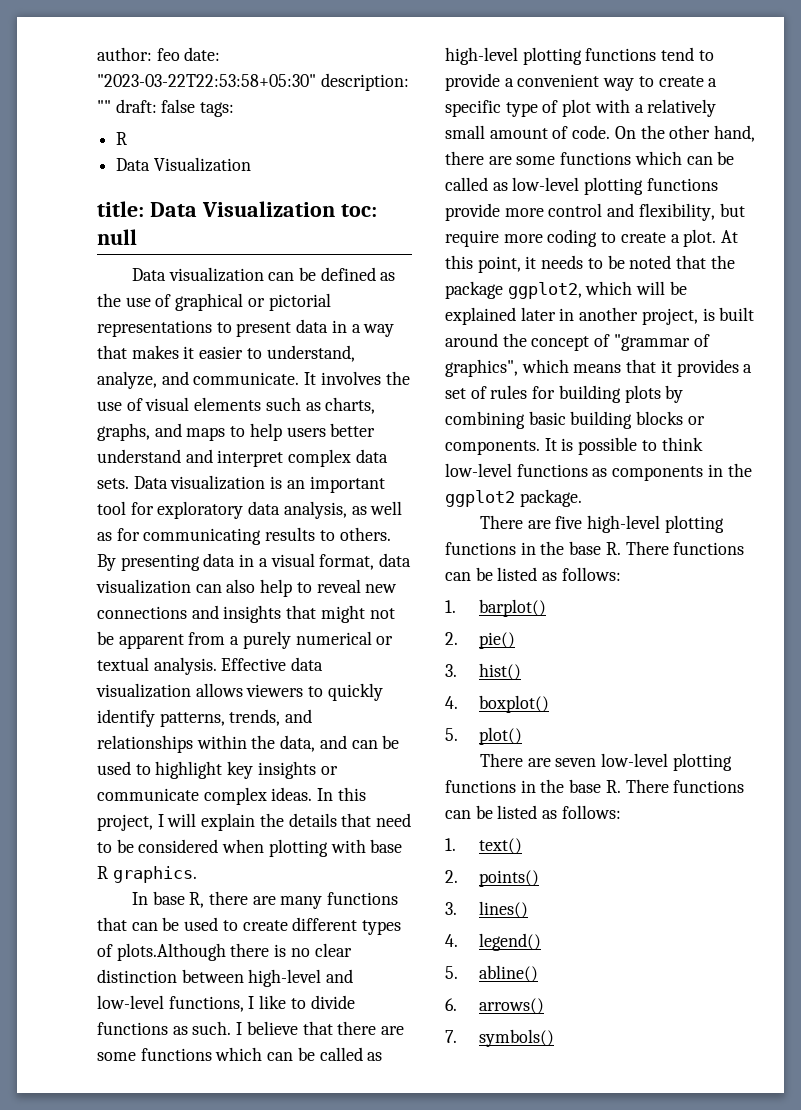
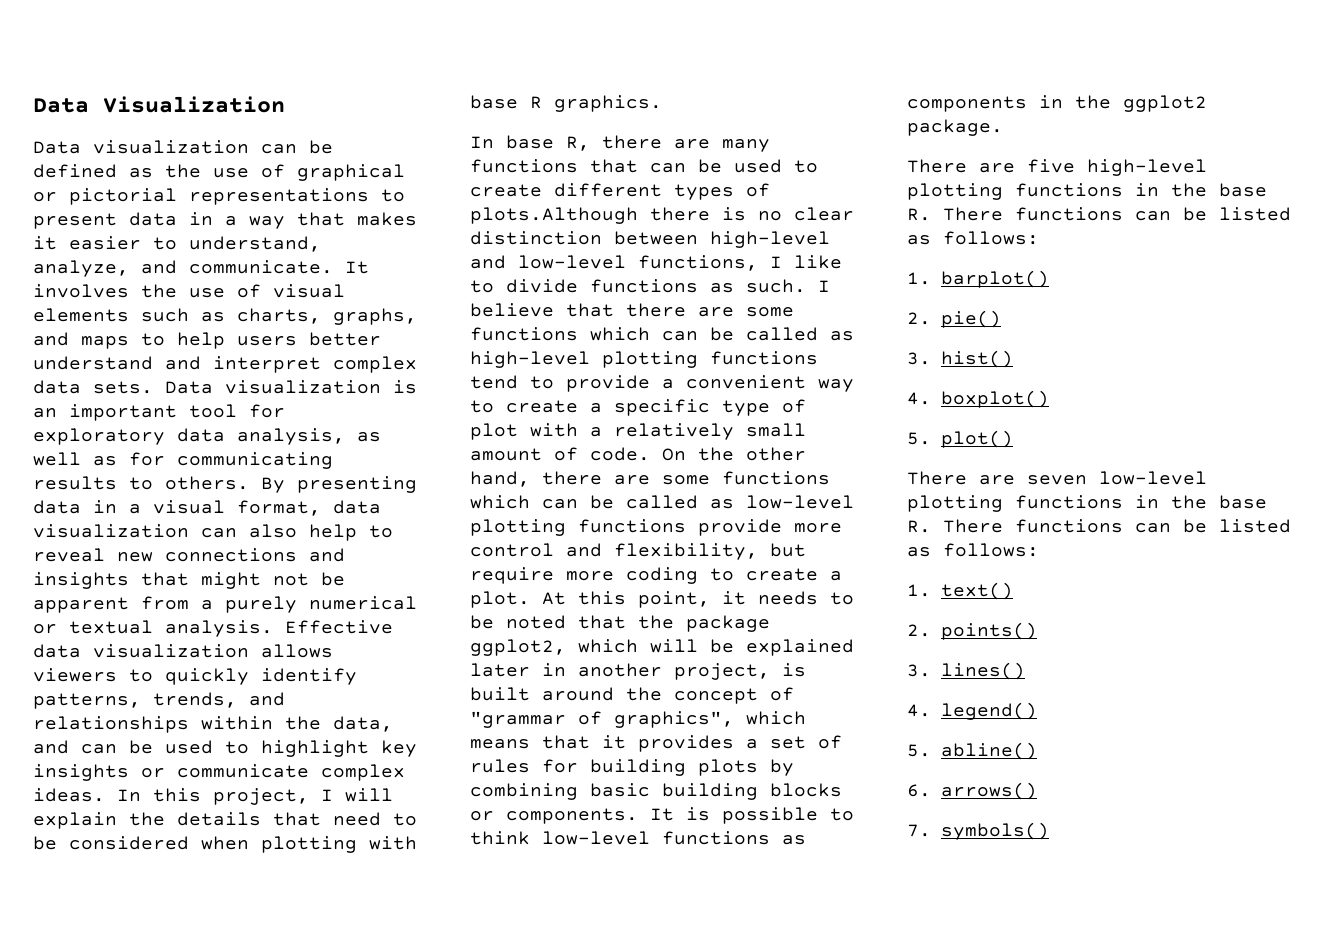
[97,47,221,61] [97,73,409,91] [97,99,235,117] [116,132,128,145] [116,157,251,172] [97,201,377,217] [97,229,137,245] author: feo date: "2023-03-22T22:53:58+05:30" description: "" draft: false tags: // R // Data Visualization // title: Data Visualization toc: null -> [33,96,285,113] Data Visualization

